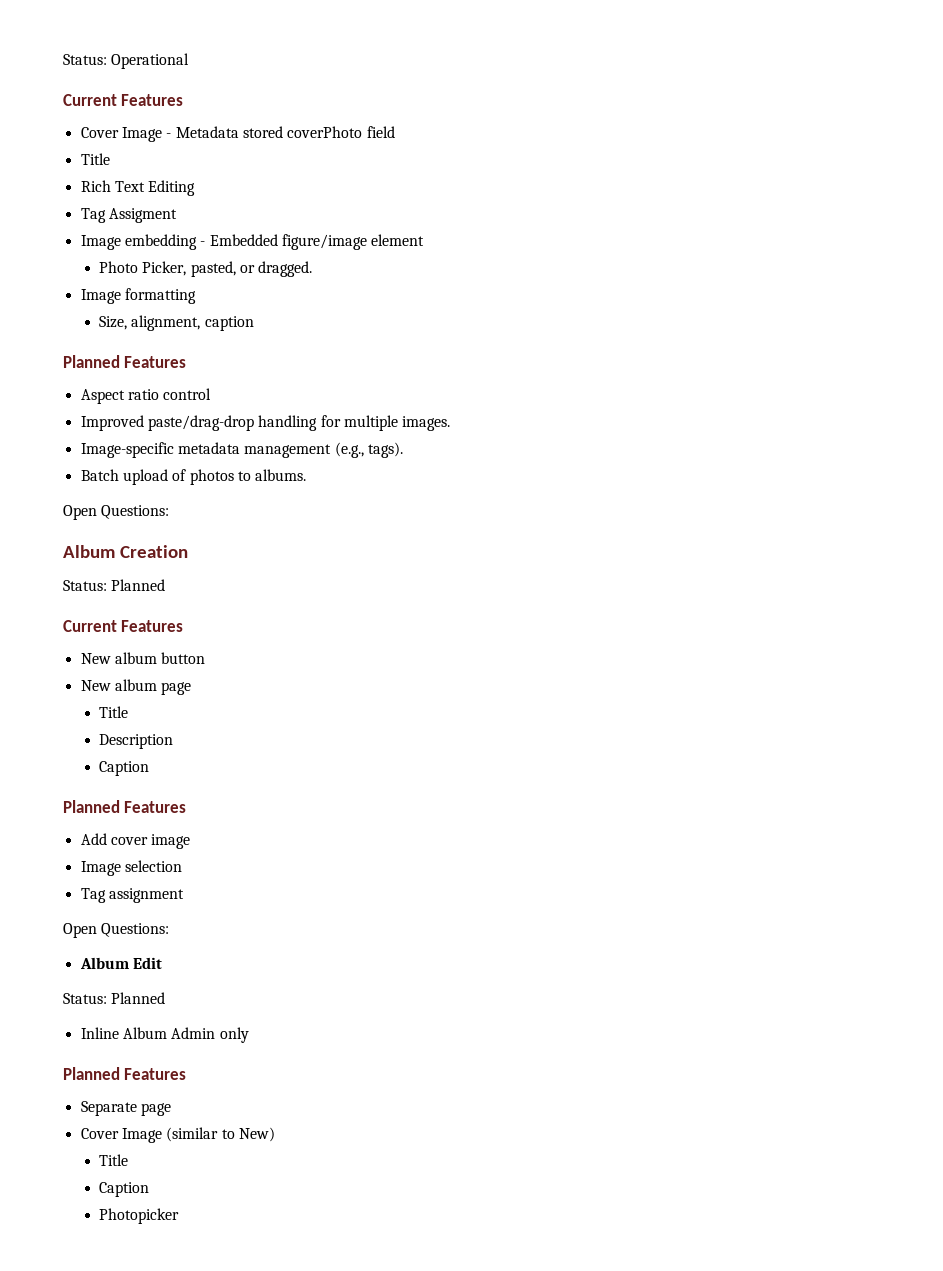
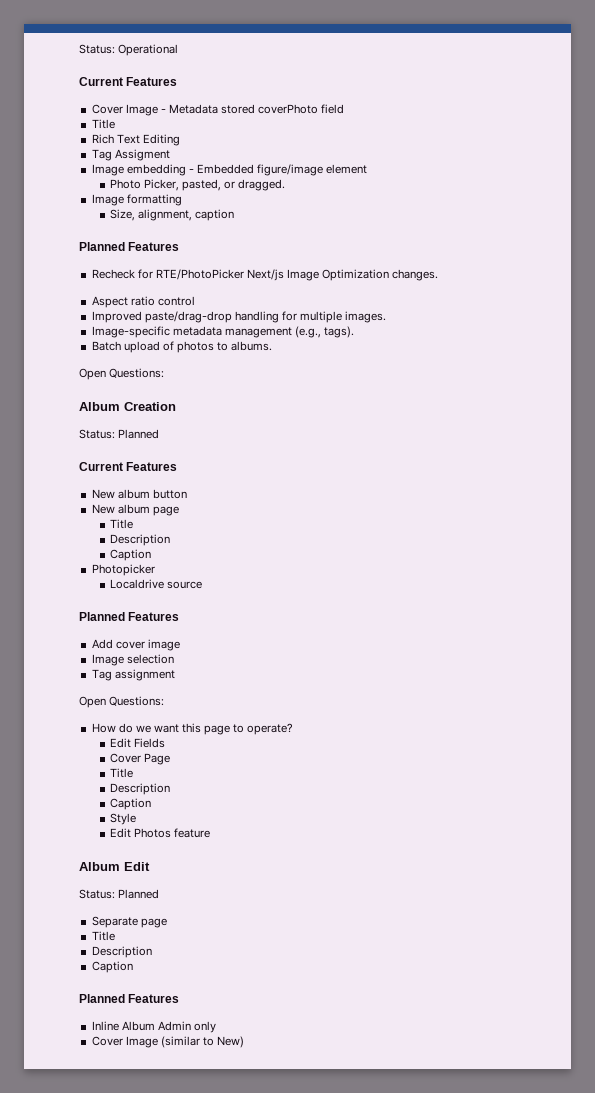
(187, 362) none -> [91,269,439,281] // Recheck for RTE/PhotoPicker Next/js Image Optimization changes.
(149, 768) none -> [91,564,155,576] [109,579,203,589] // Photopicker // Localdrive source
[79,957,162,969] [63,992,166,1004] Album Edit // Status: Planned -> [91,723,294,735] [109,738,166,748] [109,753,171,765] [109,768,133,778] [109,783,170,795] [109,798,151,810] [109,813,136,825] [109,828,211,838] [79,862,150,871] [79,889,160,899] [91,916,167,928] [91,931,115,941] [91,946,152,958] [91,961,133,973] [79,994,180,1003] How do we want this page to operate? // Edit Fields // Cover Page // Title // Description // Caption // Style // Edit Photos feature // Album Edit // Status: Planned // Separate page // Title // Description // Caption // Planned Features
[63,1067,187,1080] [80,1101,171,1116] // Planned Features // Separate page -> (216, 1027) none
[98,1154,128,1166] [98,1182,149,1197] [98,1208,179,1224] // Title // Caption // Photopicker -> (245, 1042) none

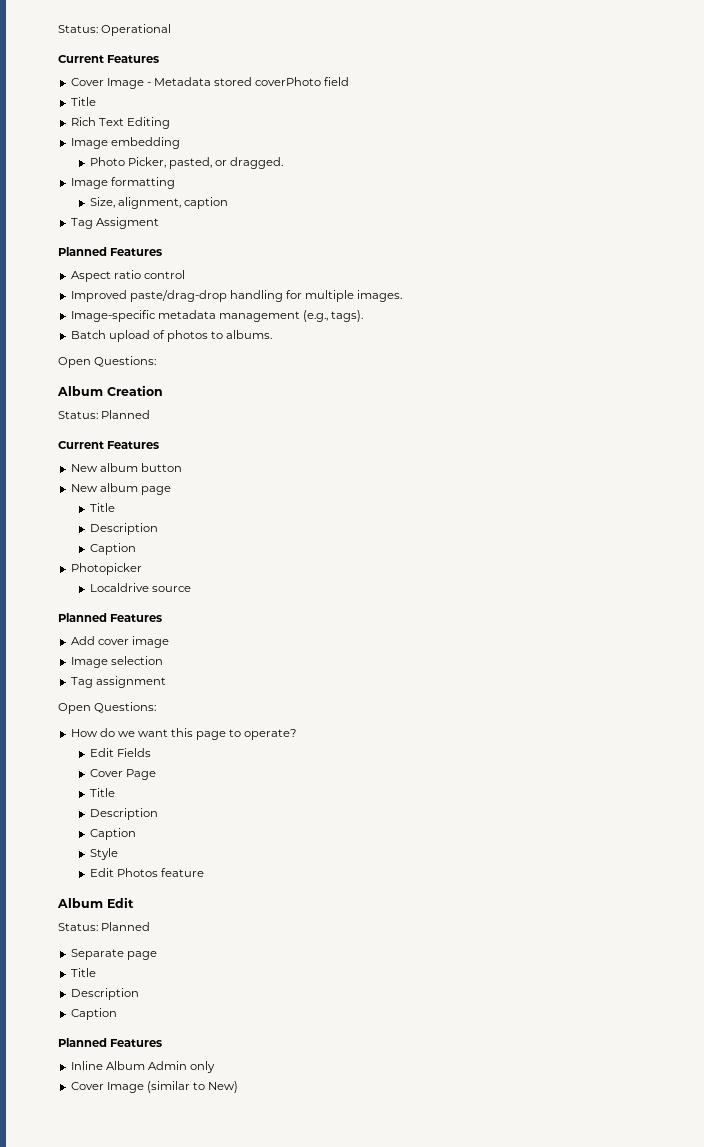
[91,149,170,161] // Tag Assigment -> (170, 123) none
[188,164,368,176] - Embedded figure/image element -> (180, 143) none
[79,242,180,251] [91,269,439,281] // Planned Features // Recheck for RTE/PhotoPicker Next/js Image Optimization changes. -> [70,217,159,229] [58,247,163,256] // Tag Assigment // Planned Features

